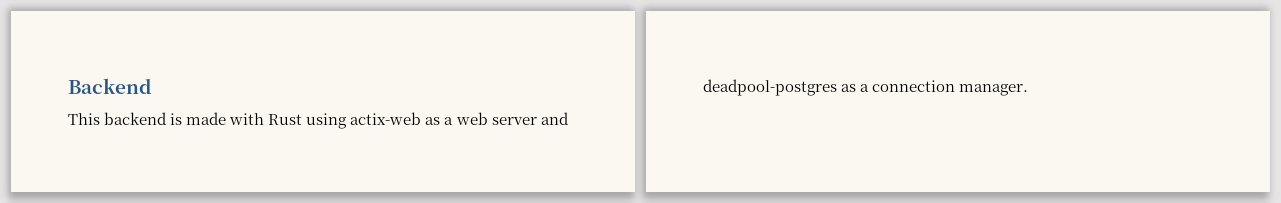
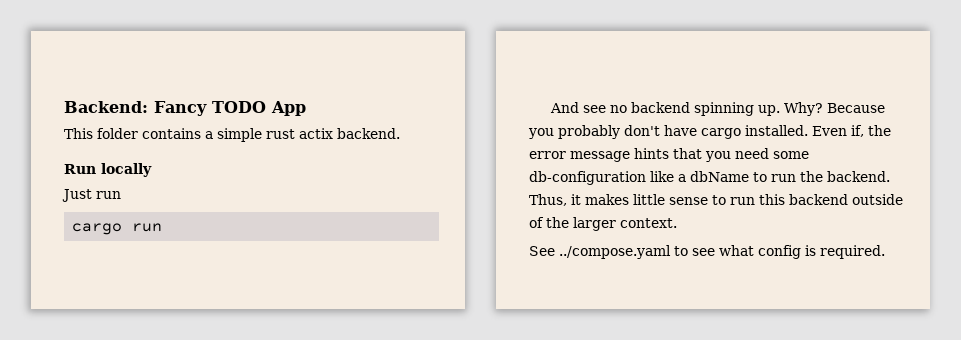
[68,78,152,94] [68,112,569,129] [703,79,1029,96] Backend // This backend is made with Rust using actix-web as a web server and deadpool-postgres as a connection manager. -> [64,101,306,116] [64,128,400,142] [64,163,152,177] [62,189,121,202] [72,223,163,235] [549,102,885,116] [528,125,891,139] [529,148,809,162] [529,171,890,185] [529,194,903,206] [529,217,677,231] [529,245,885,259] Backend: Fancy TODO App // This folder contains a simple rust actix backend. // Run locally // Just run // cargo run // And see no backend spinning up. Why? Because you probably don't have cargo installed. Even if, the error message hints that you need some db-configuration like a dbName to run the backend. Thus, it makes little sense to run this backend outside of the larger context. // See ../compose.yaml to see what config is required.

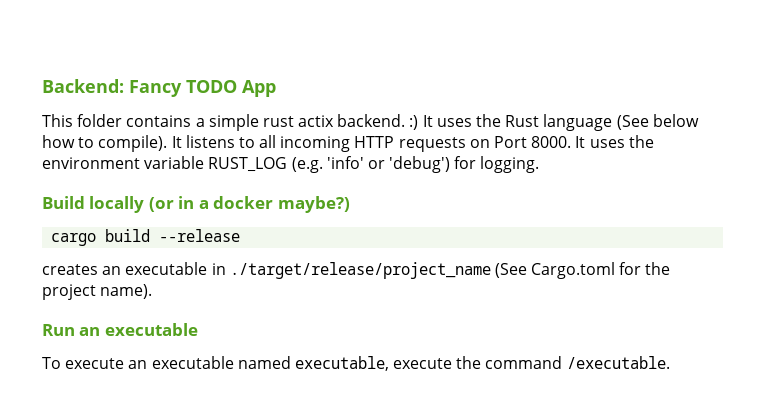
[64,163,152,177] [62,189,121,202] [72,223,163,235] [549,102,885,116] [528,125,891,139] [529,148,809,162] [529,171,890,185] [529,194,903,206] [529,217,677,231] [529,245,885,259] // Run locally // Just run // cargo run // And see no backend spinning up. Why? Because you probably don't have cargo installed. Even if, the error message hints that you need some db-configuration like a dbName to run the backend. Thus, it makes little sense to run this backend outside of the larger context. // See ../compose.yaml to see what config is required. -> [409,114,699,131] [42,135,654,152] [42,156,540,173] [42,196,350,213] [51,229,241,246] [42,262,671,279] [42,284,153,300] [42,323,198,336] [42,356,670,371] :) It uses the Rust language (See below how to compile). It listens to all incoming HTTP requests on Port 8000. It uses the environment variable RUST_LOG (e.g. 'info' or 'debug') for logging. // Build locally (or in a docker maybe?) // cargo build --release // creates an executable in ./target/release/project_name (See Cargo.toml for the project name). // Run an executable // To execute an executable named executable, execute the command /executable.

